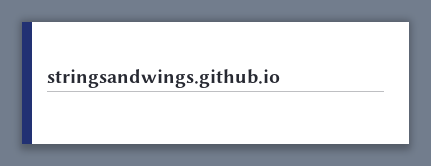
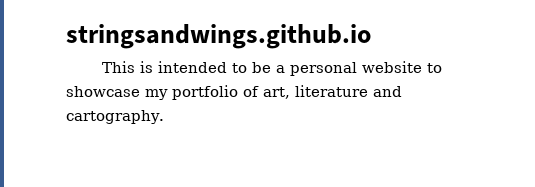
(280, 78) none -> [102,61,443,76] [66,85,402,100] [66,110,164,124] // This is intended to be a personal website to showcase my portfolio of art, literature and cartography.

